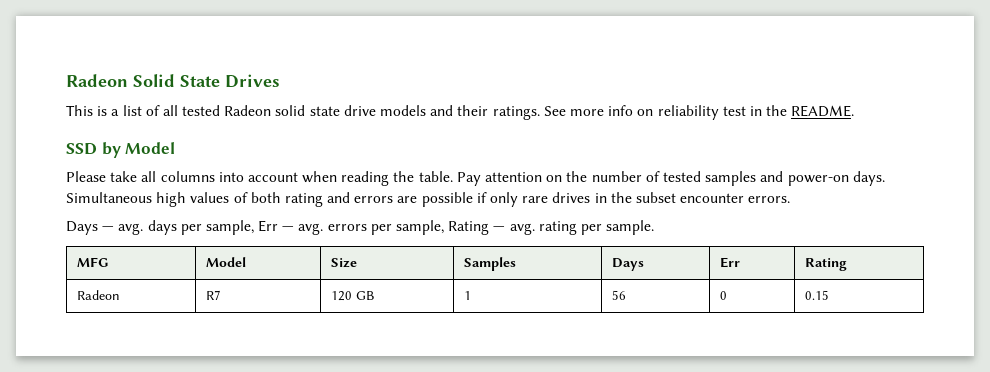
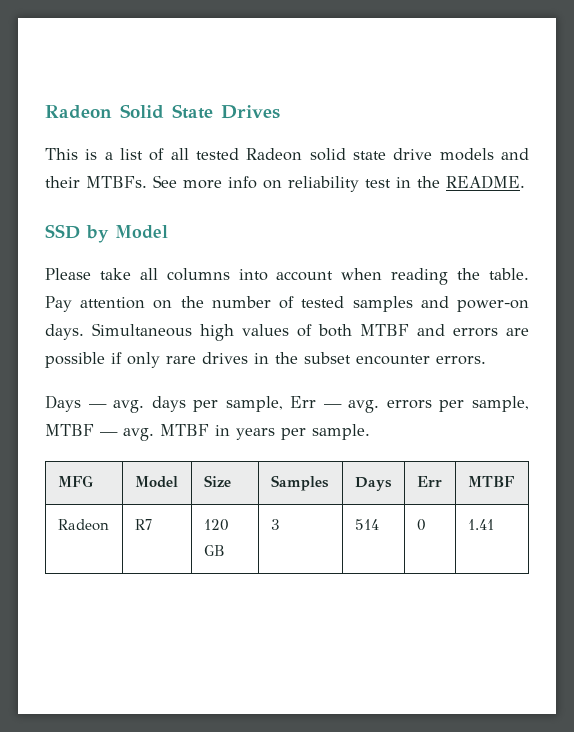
[492,106,540,120] ratings. -> [86,176,147,188] MTBFs.
[284,193,323,207] rating -> [360,324,409,336] MTBF
[448,221,577,235] Rating — avg. rating -> [45,424,275,441] MTBF — avg. MTBF in years
[805,258,848,271] Rating -> [467,476,514,487] MTBF
[464,291,472,300] [612,290,627,300] 1 | 56 -> [270,519,280,530] [354,519,379,530] 3 | 514
[805,290,830,300] 0.15 -> [467,519,494,530] 1.41

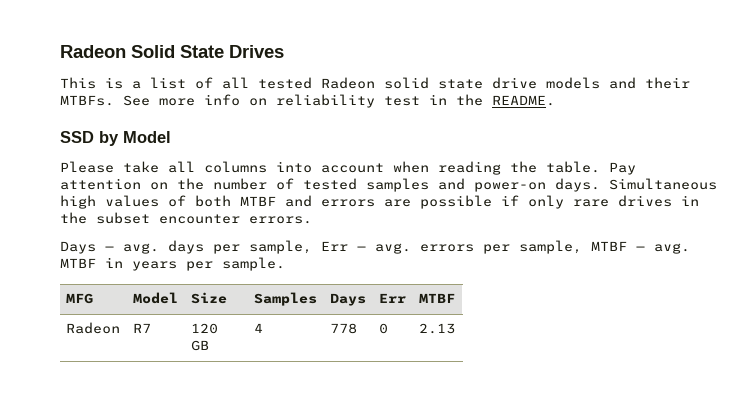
[270,519,280,530] [354,519,379,530] 3 | 514 -> [254,323,264,333] [330,323,358,334] 4 | 778
[467,519,494,530] 1.41 -> [419,323,456,334] 2.13

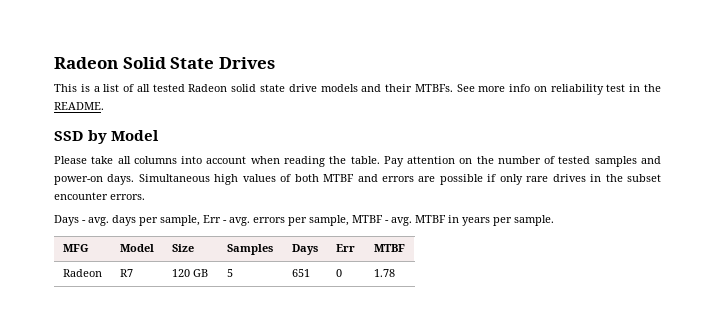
[105,246,114,251] — -> [82,220,86,223] -
[357,246,366,251] — -> [223,220,227,223] -
[636,246,645,251] — -> [385,220,389,223] -
[254,323,264,333] [330,323,358,334] 4 | 778 -> [226,269,233,277] [291,269,310,277] 5 | 651
[419,323,456,334] 2.13 -> [373,269,395,277] 1.78

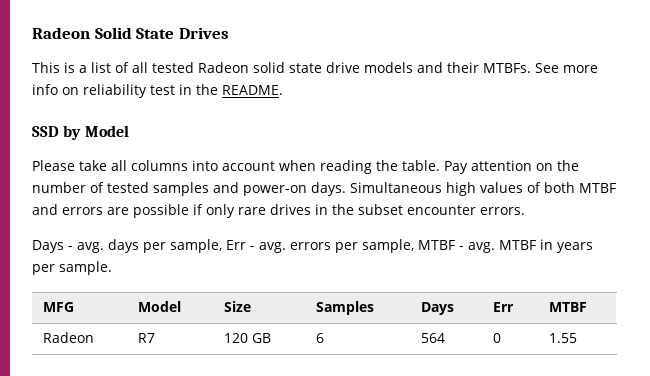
[226,269,233,277] [291,269,310,277] 5 | 651 -> [315,333,324,343] [420,333,445,343] 6 | 564
[373,269,395,277] 1.78 -> [548,333,577,343] 1.55

